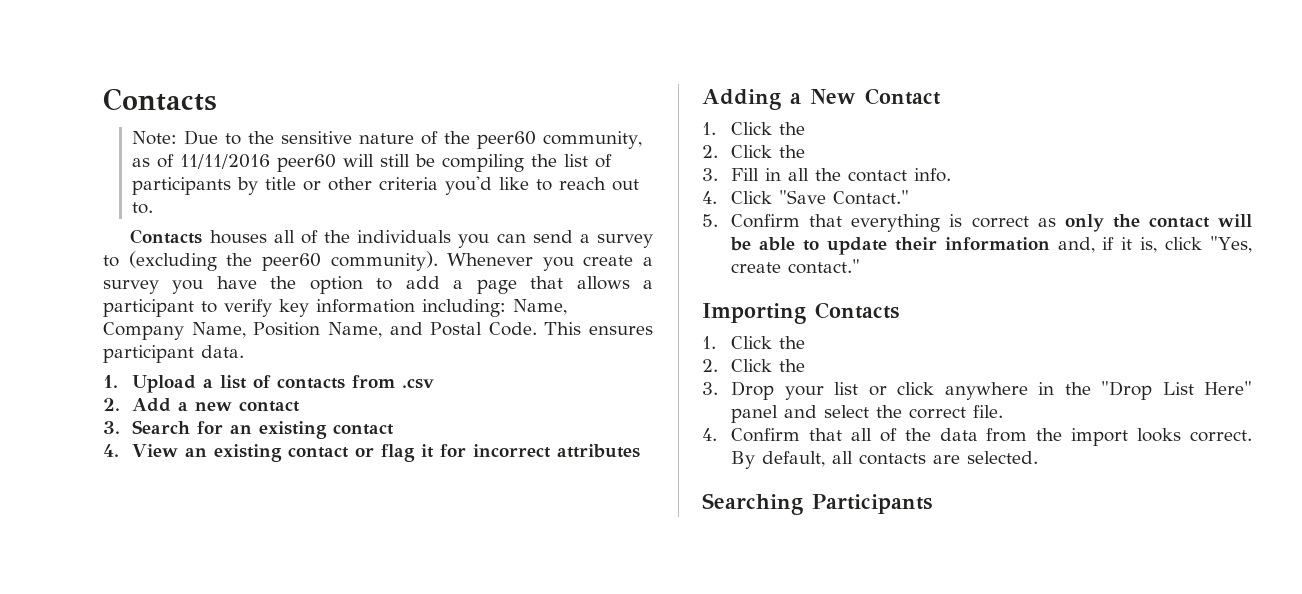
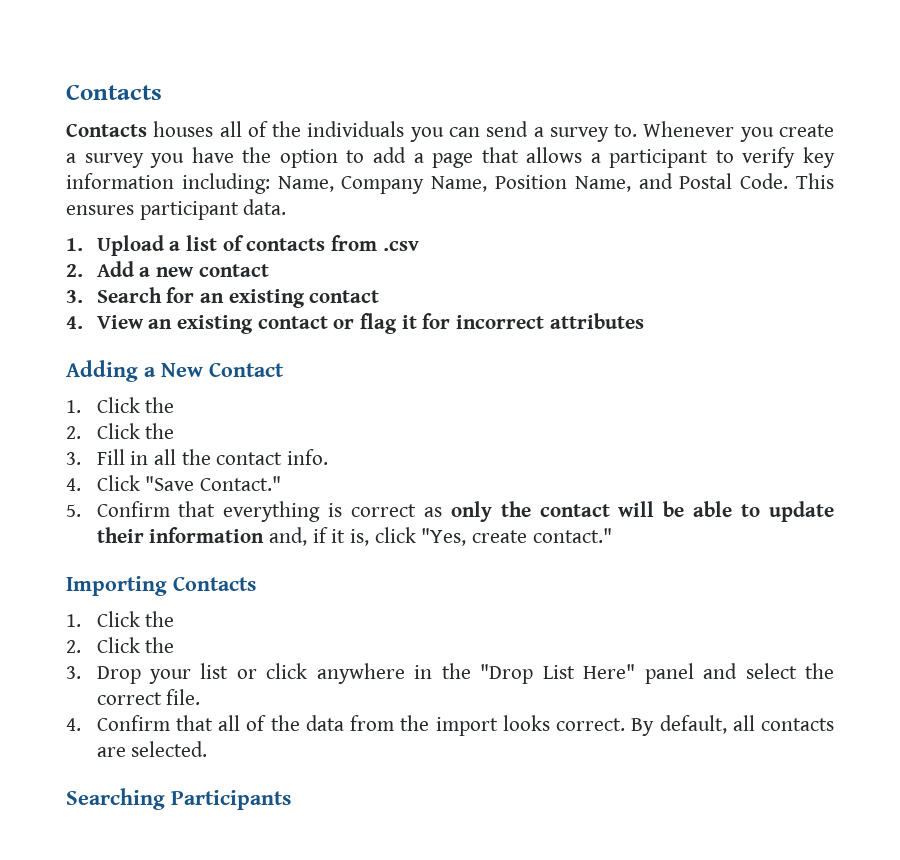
[103,88,217,111] [132,130,643,149] [132,154,613,172] [132,176,640,195] [132,202,154,214] Contacts // Note: Due to the sensitive nature of the peer60 community, as of 11/11/2016 peer60 will still be compiling the list of participants by title or other criteria you'd like to reach out to. -> [66,84,162,100] Contacts
[103,251,438,271] to (excluding the peer60 community). -> [614,124,638,137] to.

